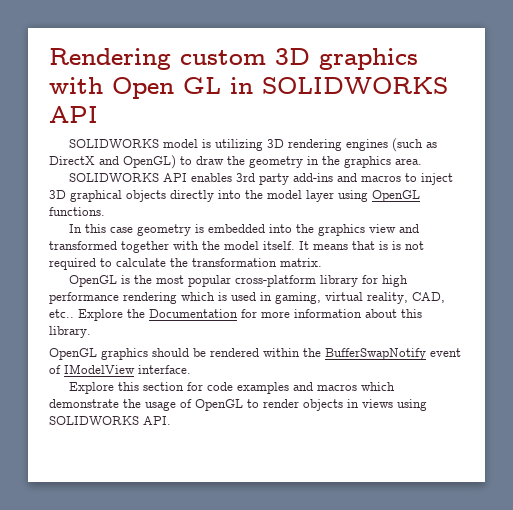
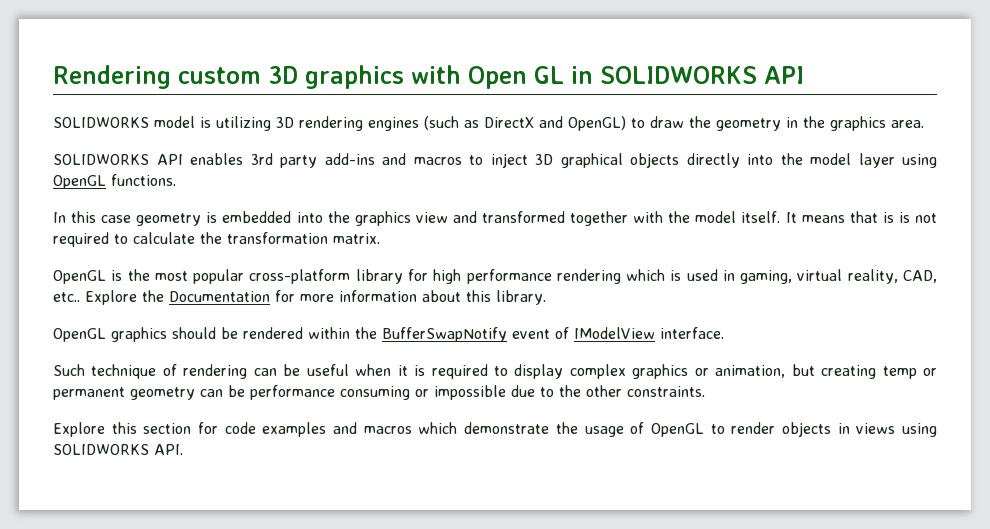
(191, 369) none -> [53,364,938,379] [53,385,705,400] // Such technique of rendering can be useful when it is required to display complex graphics or animation, but creating temp or permanent geometry can be performance consuming or impossible due to the other constraints.

